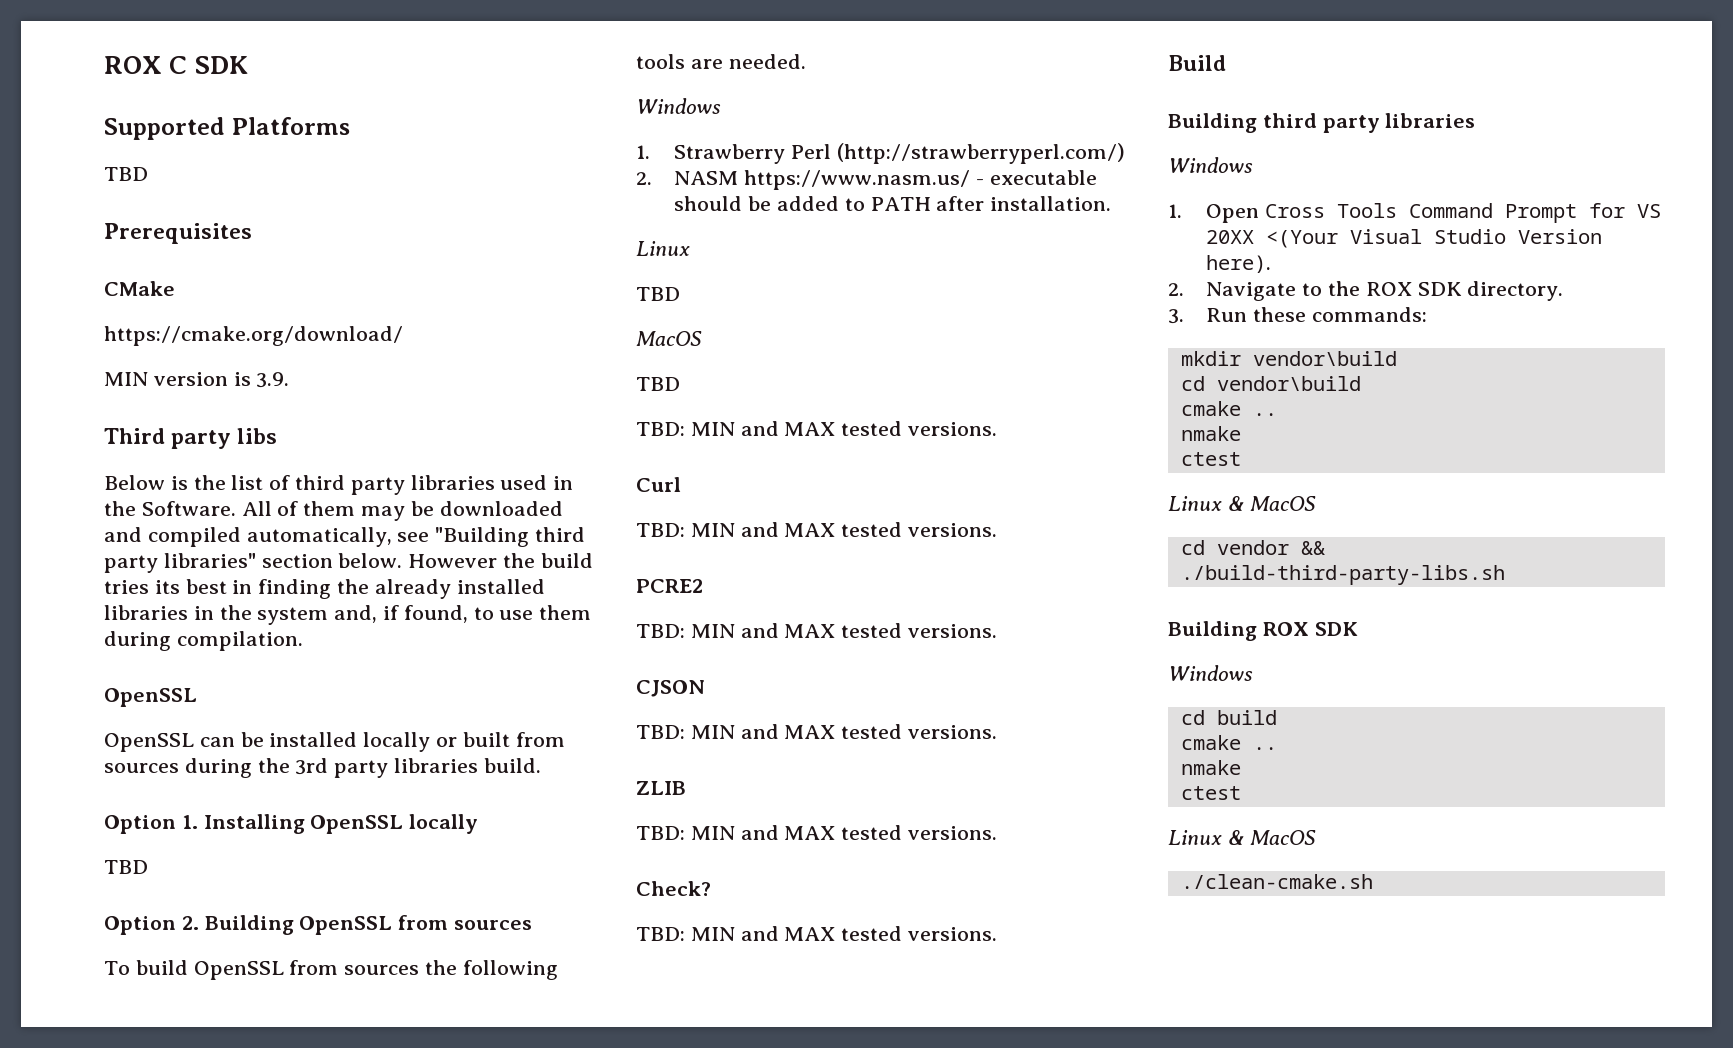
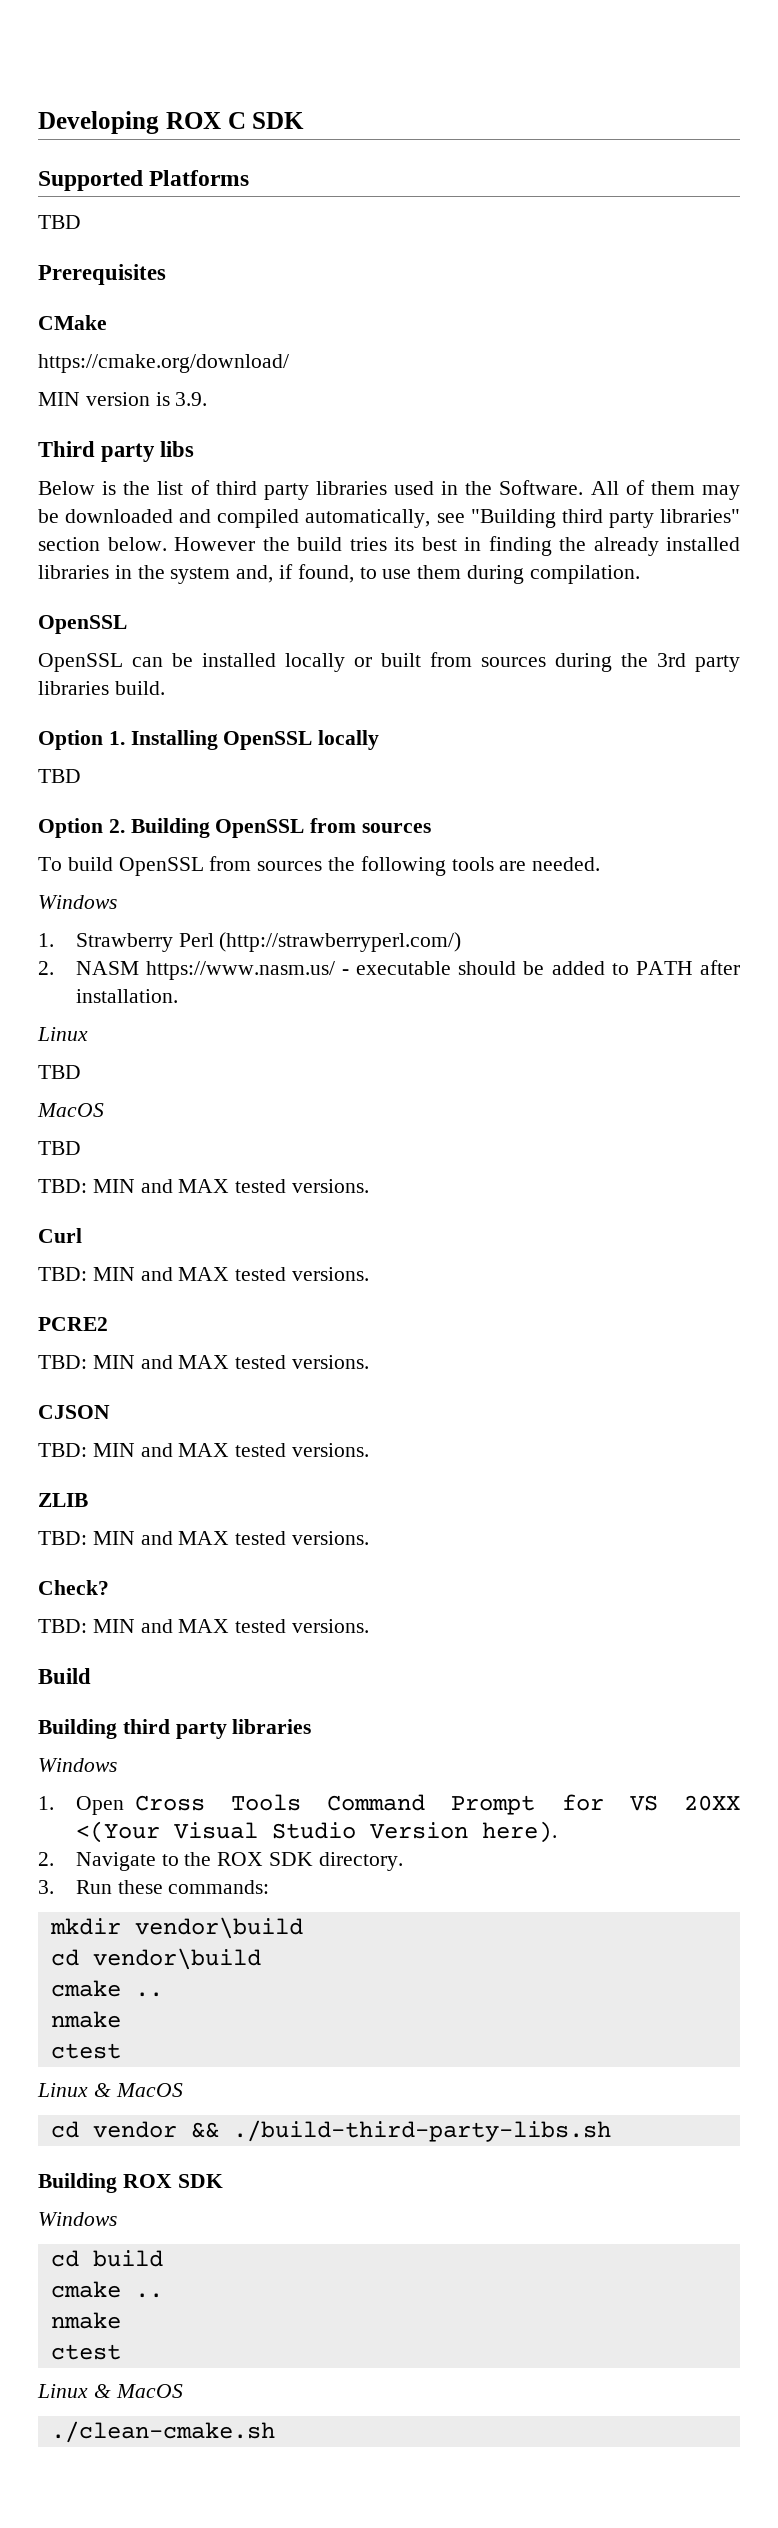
(104, 65) none -> [38,111,159,134] Developing

